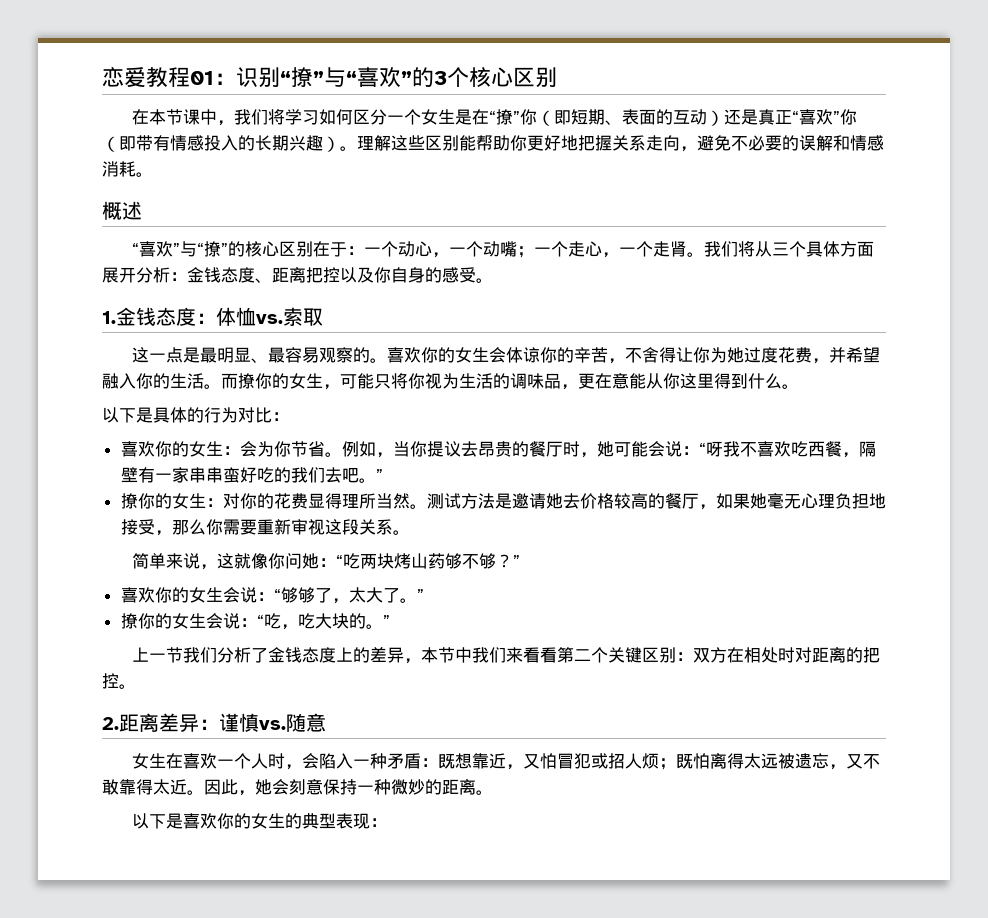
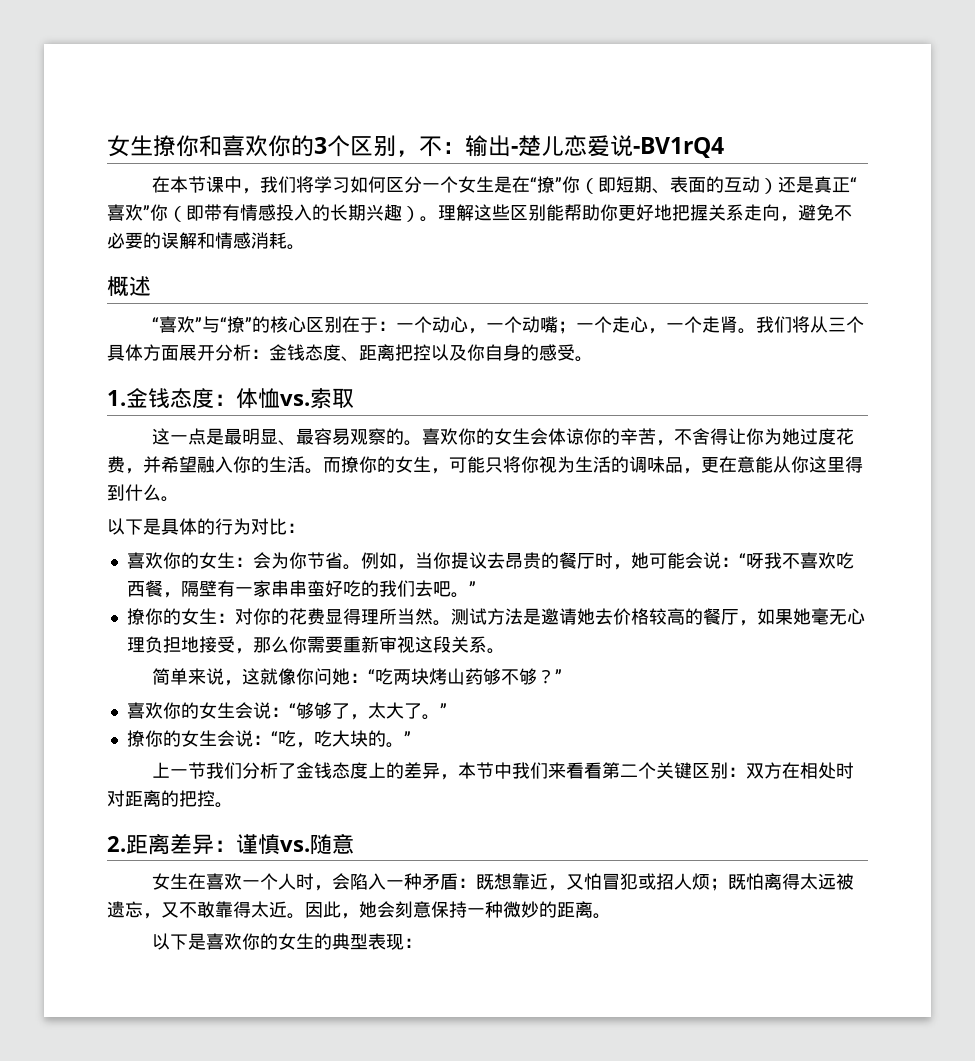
[102,67,412,88] 恋爱教程01：识别“撩”与“喜欢” -> [107,135,291,157] 女生撩你和喜欢你
[469,67,557,88] 核心区别 -> [350,135,724,158] 区别，不：输出-楚儿恋爱说-BV1rQ4

